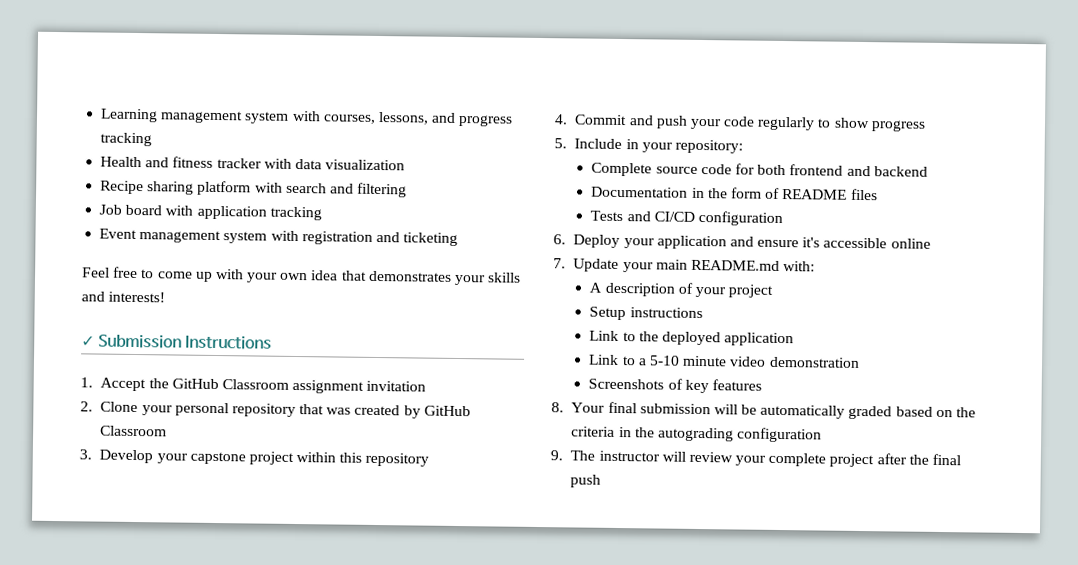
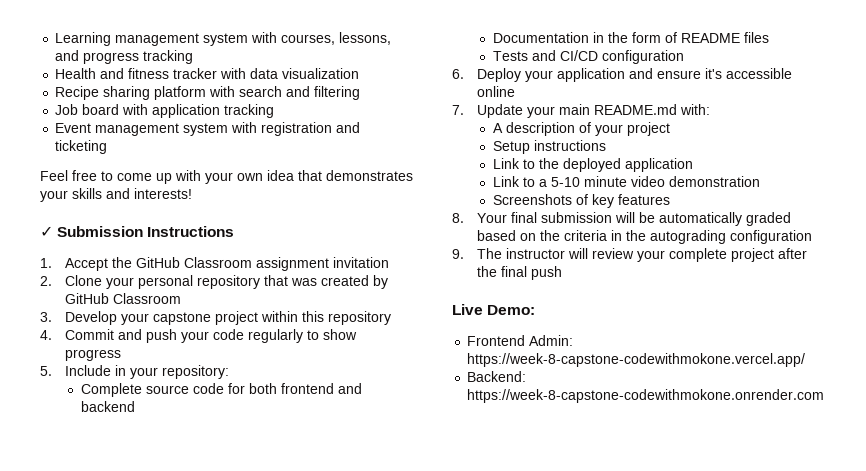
(602, 481) none -> [452,304,536,315] [467,335,574,346] [467,353,806,367] [467,371,527,382] [467,389,825,403] // Live Demo: // Frontend Admin: https://week-8-capstone-codewithmokone.vercel.app/ // Backend: https://week-8-capstone-codewithmokone.onrender.com

